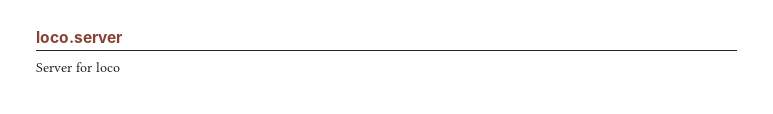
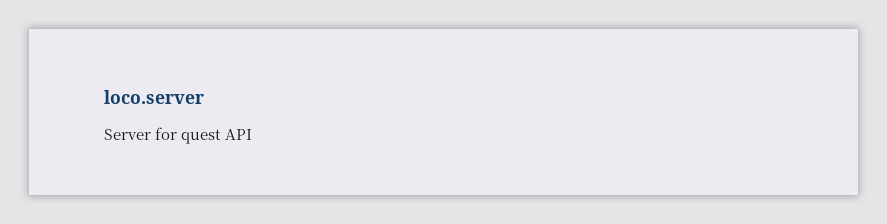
[96,62,120,72] loco -> [181,129,253,144] quest API

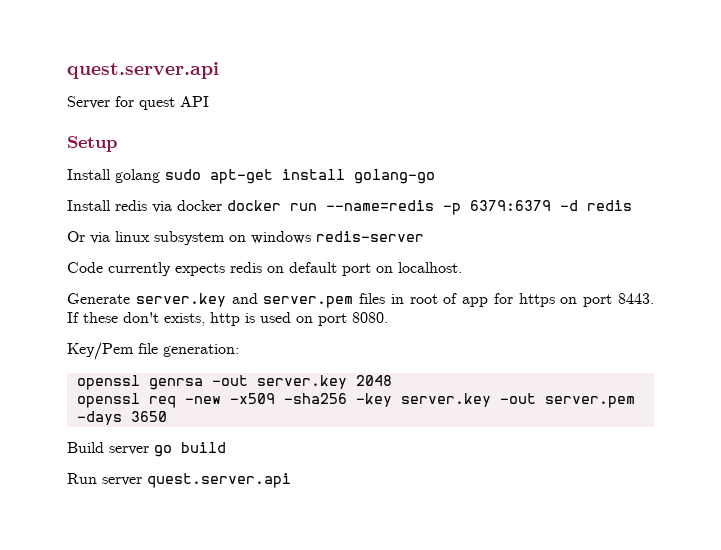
[104,90,204,104] loco.server -> [67,62,219,79] quest.server.api
(253, 134) none -> [67,136,117,152] [67,169,435,184] [67,200,632,215] [67,231,424,245] [67,262,462,276] [67,293,654,308] [67,312,388,326] [67,342,239,360] [76,375,392,390] [76,393,635,408] [76,411,167,425] [67,442,226,457] [67,473,291,488] // Setup // Install golang sudo apt-get install golang-go // Install redis via docker docker run --name=redis -p 6379:6379 -d redis // Or via linux subsystem on windows redis-server // Code currently expects redis on default port on localhost. // Generate server.key and server.pem files in root of app for https on port 8443. If these don't exists, http is used on port 8080. // Key/Pem file generation: // openssl genrsa -out server.key 2048 // openssl req -new -x509 -sha256 -key server.key -out server.pem -days 3650 // Build server go build // Run server quest.server.api

